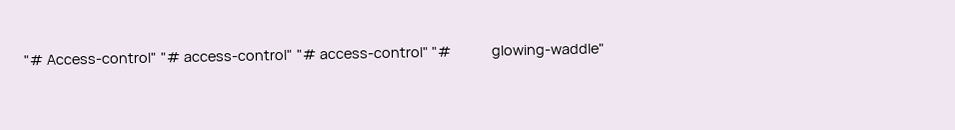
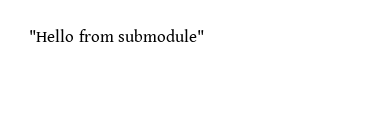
[23,43,605,66] "# Access-control" "# access-control" "# access-control" "# glowing-waddle" -> [29,29,205,42] "Hello from submodule"

